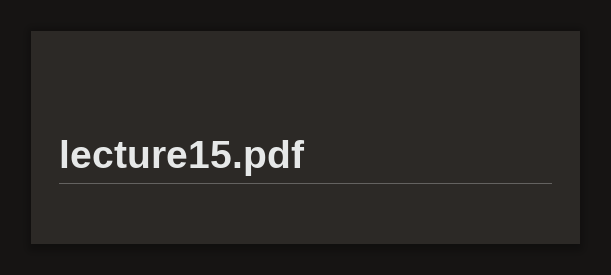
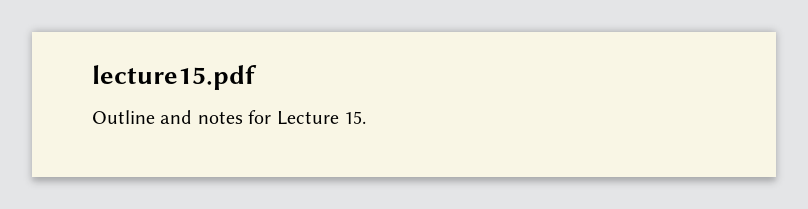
(305, 158) none -> [92,110,366,125] // Outline and notes for Lecture 15.

